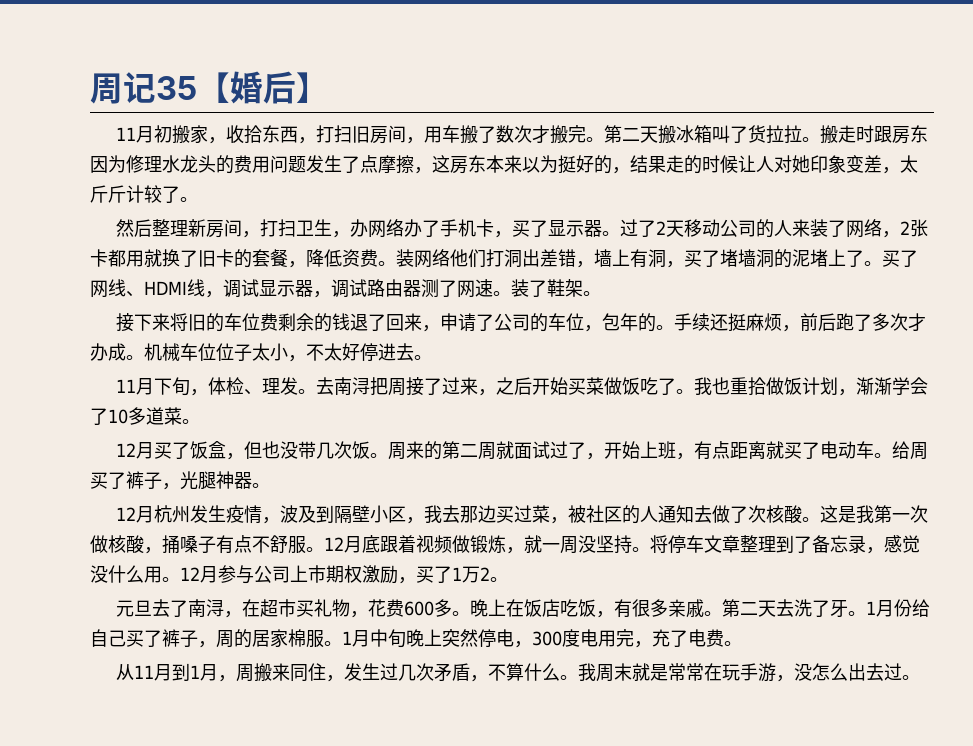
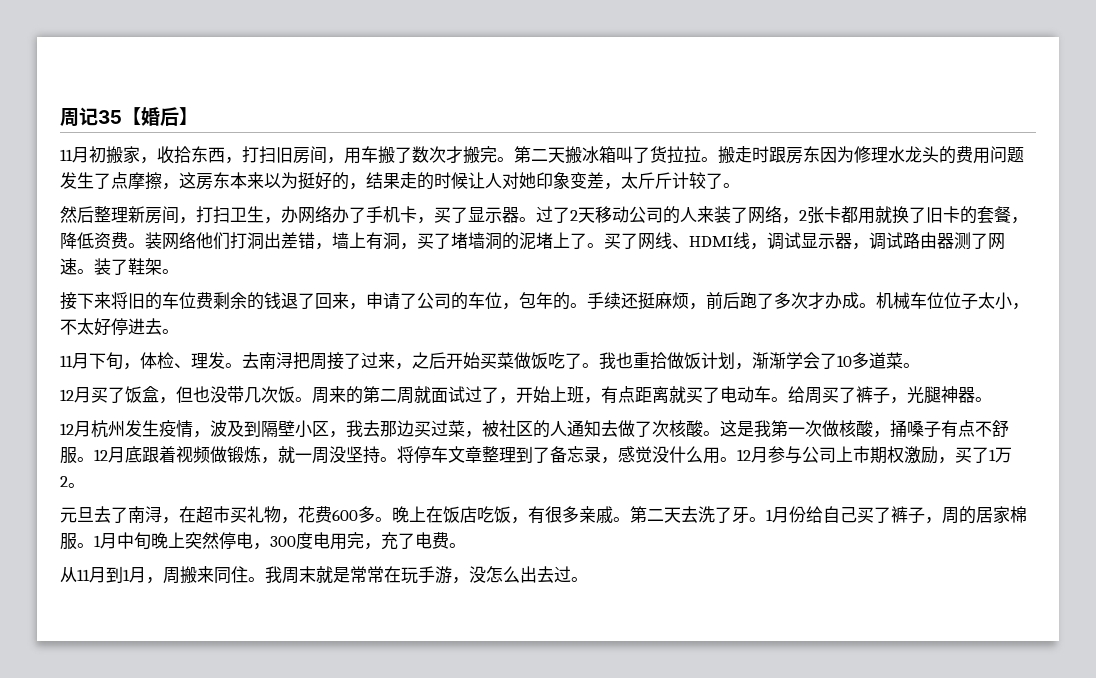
[325,663,560,682] ，发生过几次矛盾，不算什么 -> (248, 574) none

